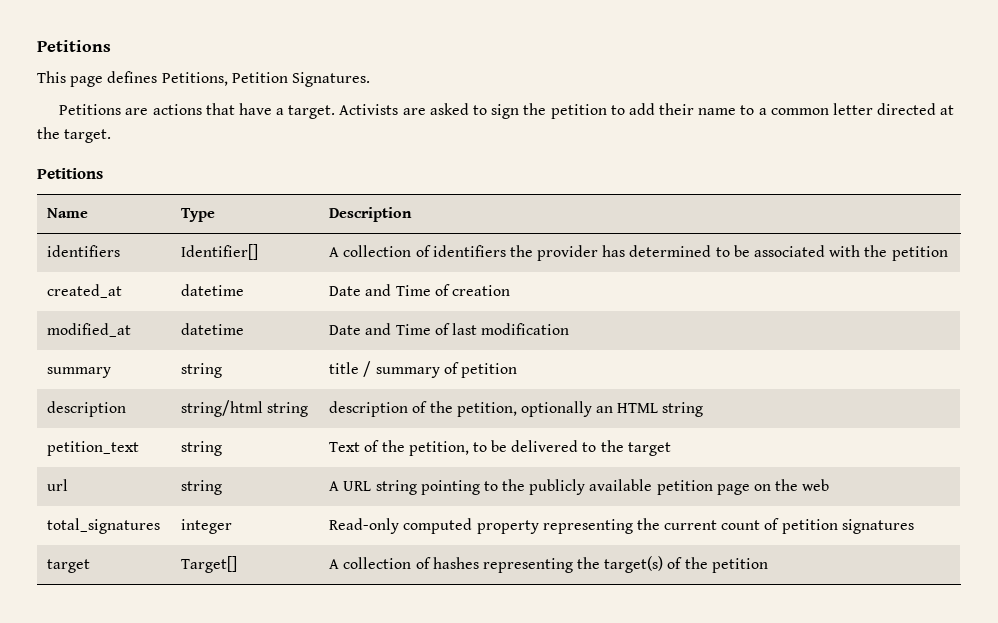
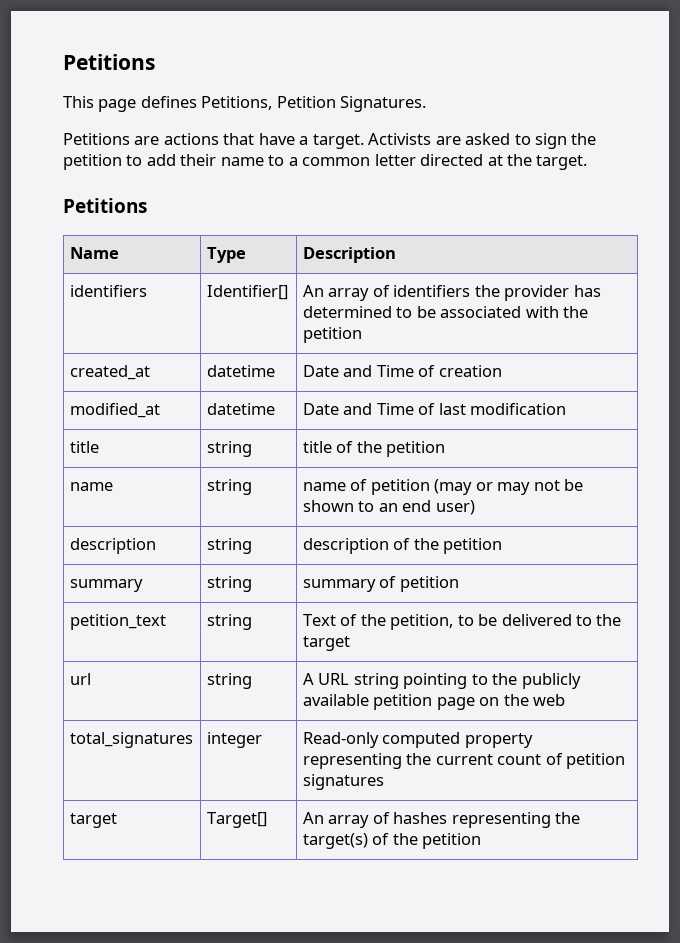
[329,245,412,257] A collection -> [302,285,370,301] An array
[47,367,112,378] summary -> [69,441,99,453] title
[363,361,517,378] / summary of petition -> [336,441,446,457] [69,482,113,491] [206,479,252,495] [302,479,584,495] [302,500,475,515] of the petition // name | string | name of petition (may or may not be shown to an end user)
[181,400,264,417] string/html -> (156, 546) none
[456,401,704,417] petition, optionally an HTML string -> [443,538,503,554] [69,579,143,592] [206,576,252,592] [302,576,459,592] petition // summary | string | summary of petition
[329,557,412,569] A collection -> [302,812,370,828] An array

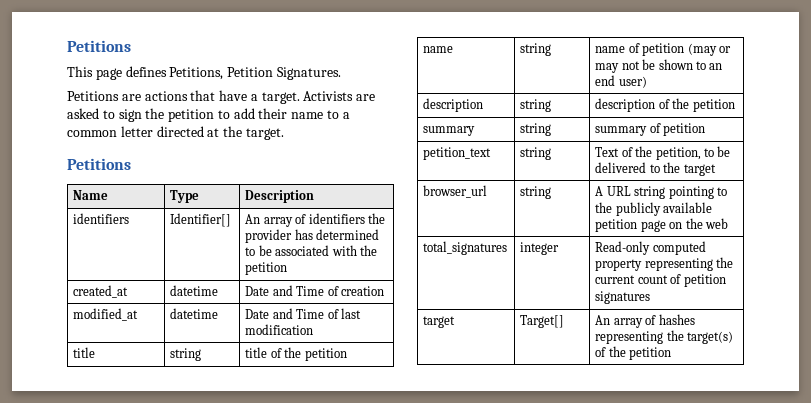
[69,673,91,685] url -> [423,185,488,198] browser_url

